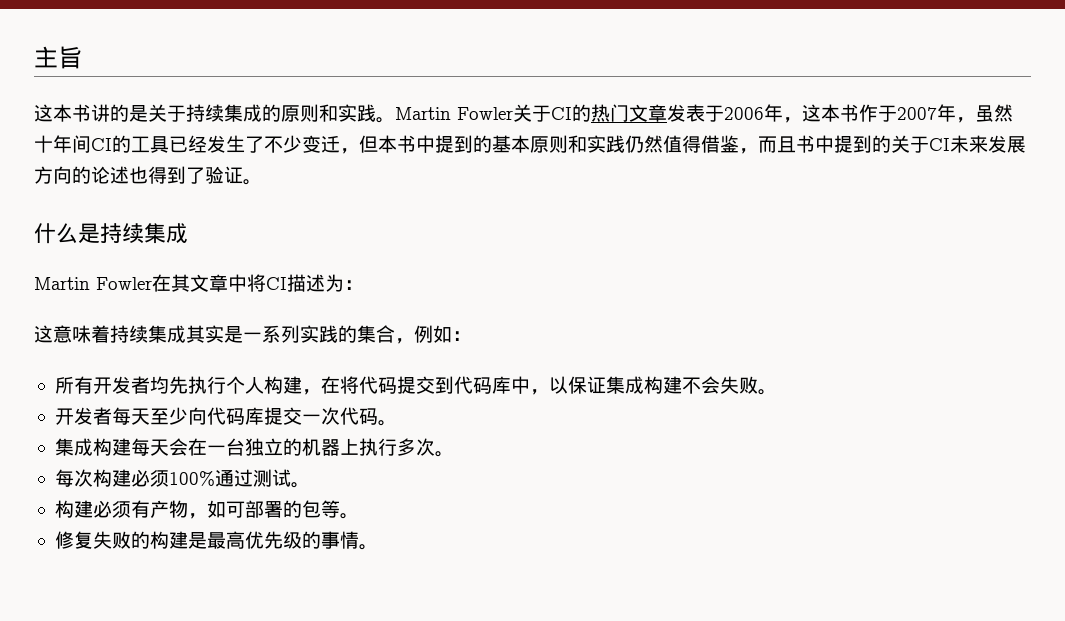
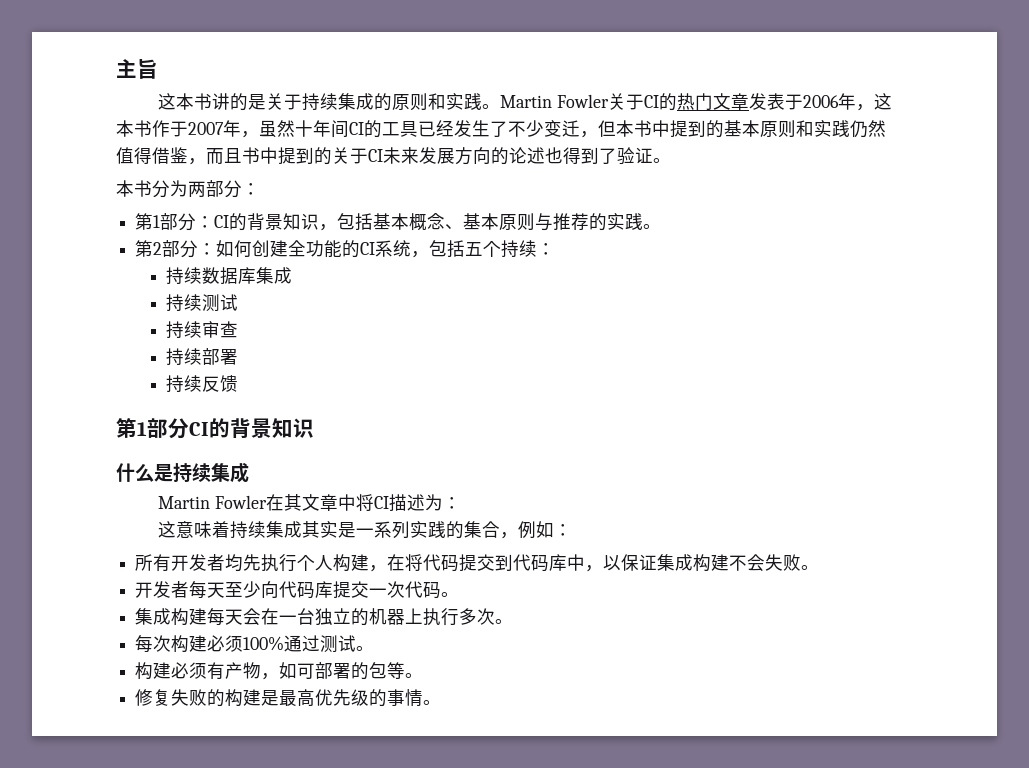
(262, 182) none -> [116,180,260,198] [135,213,662,231] [135,240,556,258] [166,267,293,285] [166,294,239,312] [166,321,239,339] [166,348,239,366] [166,375,239,393] [116,418,314,439] // 本书分为两部分： // 第1部分：CI的背景知识，包括基本概念、基本原则与推荐的实践。 // 第2部分：如何创建全功能的CI系统，包括五个持续： // 持续数据库集成 // 持续测试 // 持续审查 // 持续部署 // 持续反馈 // 第1部分CI的背景知识

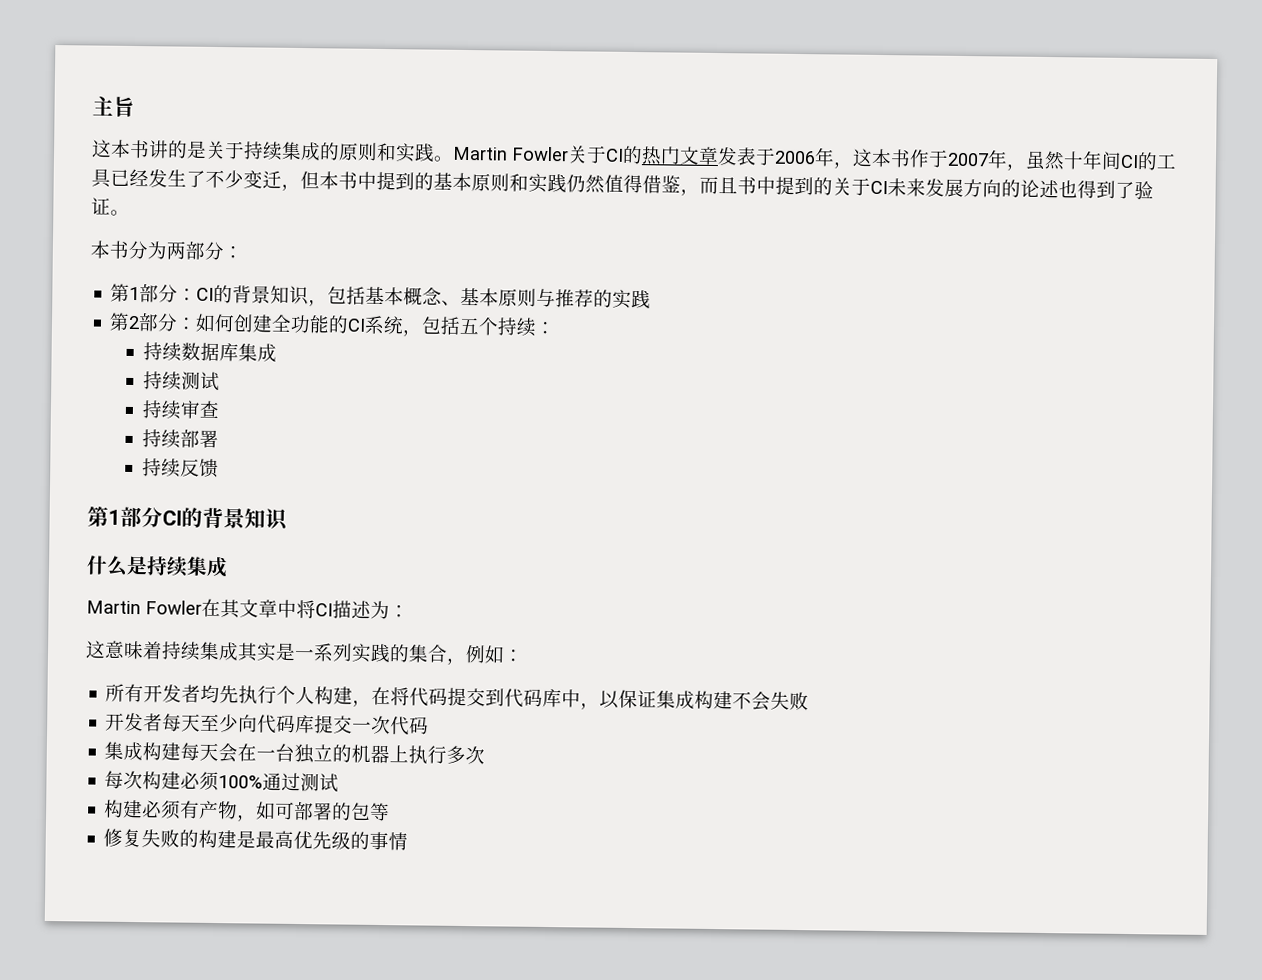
[643,224,662,229] 。 -> (652, 299) none
[801,565,820,570] 。 -> (810, 701) none
[441,592,460,597] 。 -> (430, 725) none
[495,619,514,624] 。 -> (486, 755) none
[356,646,375,651] 。 -> (340, 783) none
[405,673,424,678] 。 -> (391, 812) none
[423,700,442,705] 。 -> (409, 841) none

